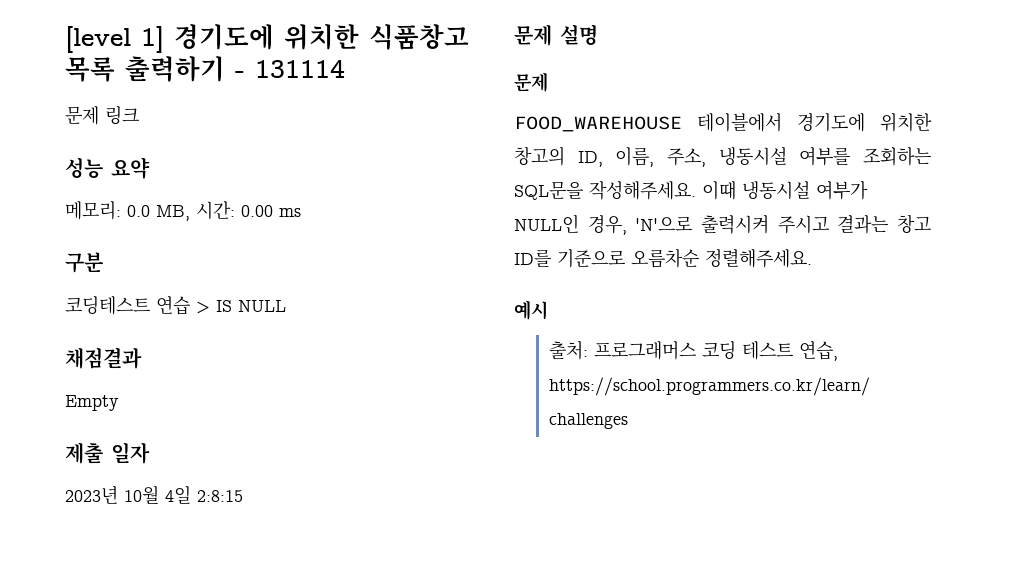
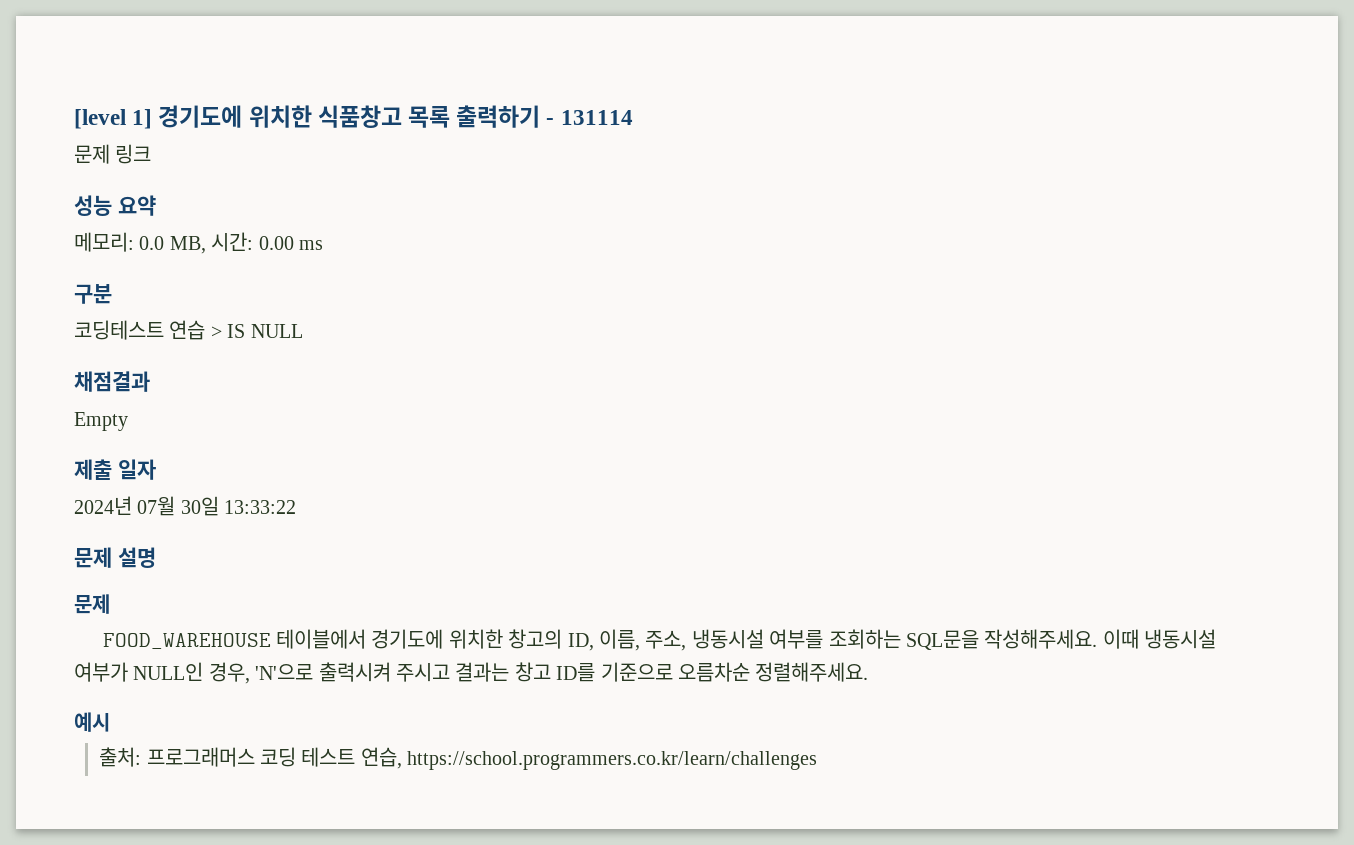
[65,485,243,504] 2023년 10월 4일 2:8:15 -> [74,496,297,516] 2024년 07월 30일 13:33:22

